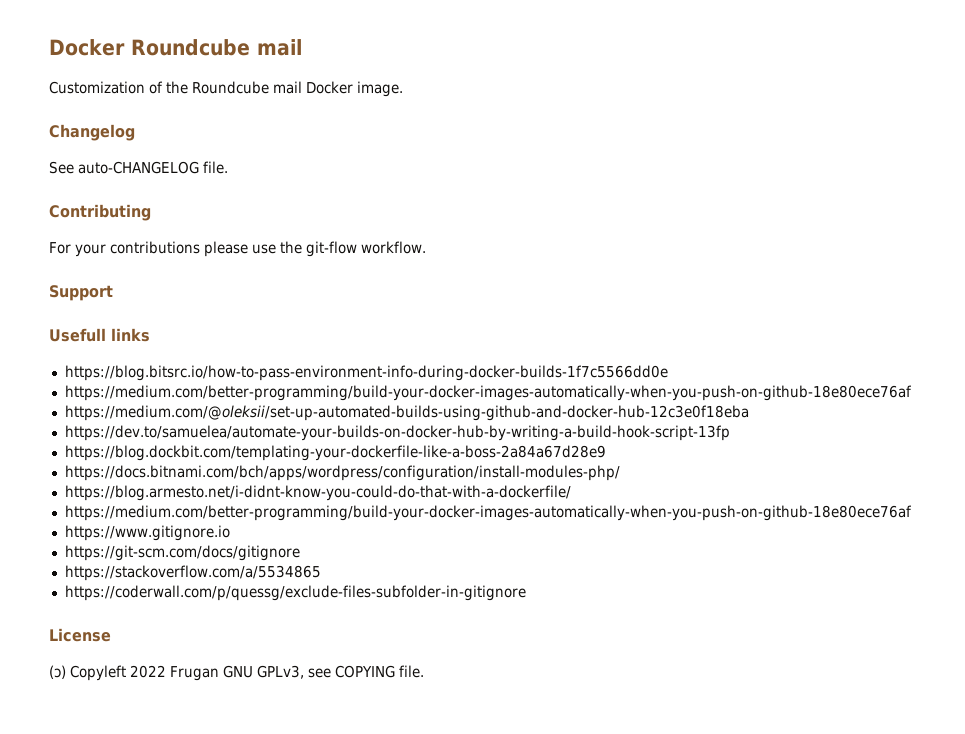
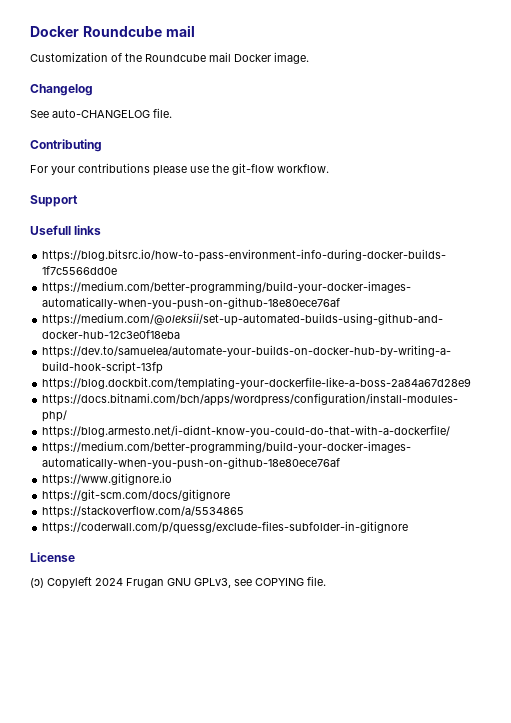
[130,665,166,678] 2022 -> [95,578,123,586] 2024

